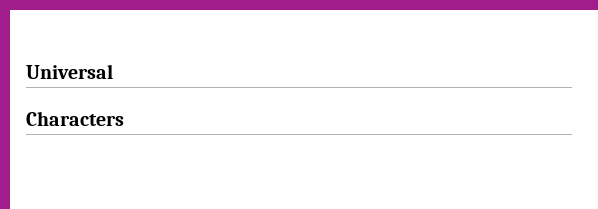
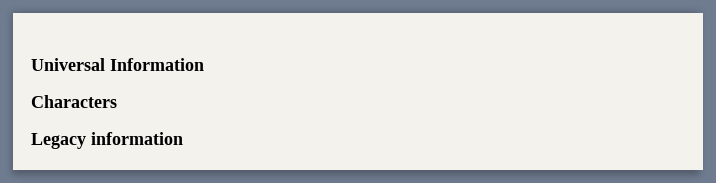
(113, 71) none -> [110,58,204,71] Information
(124, 118) none -> [31,132,183,149] // Legacy information

